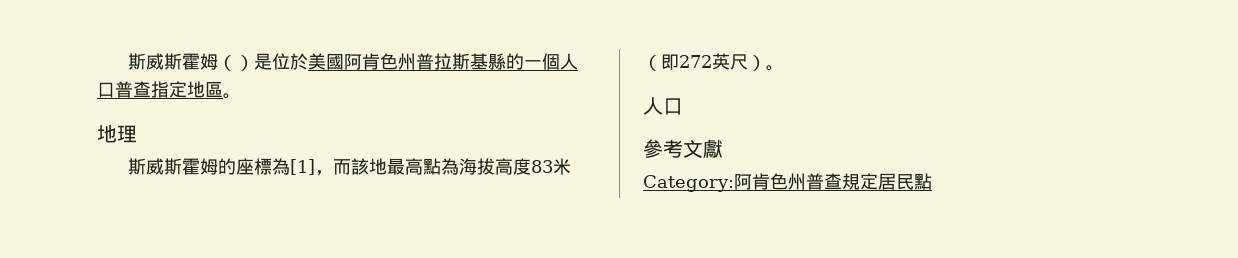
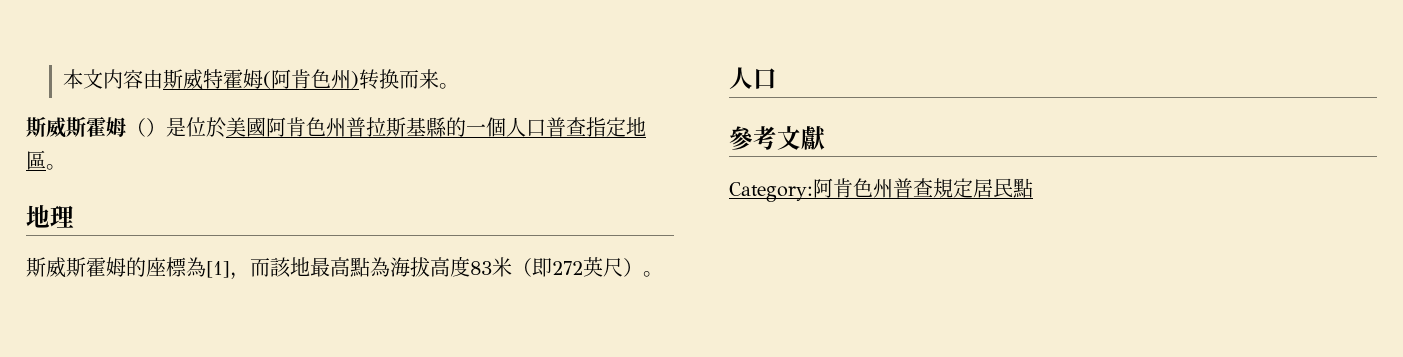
(128, 61) none -> [62,69,459,90] 本文内容由斯威特霍姆(阿肯色州)转换而来。 //

